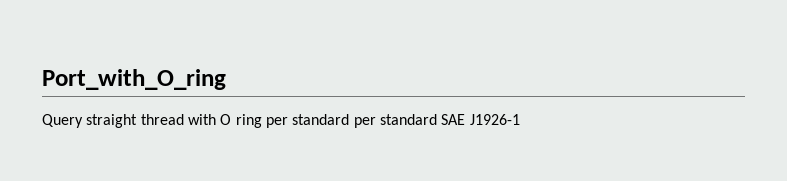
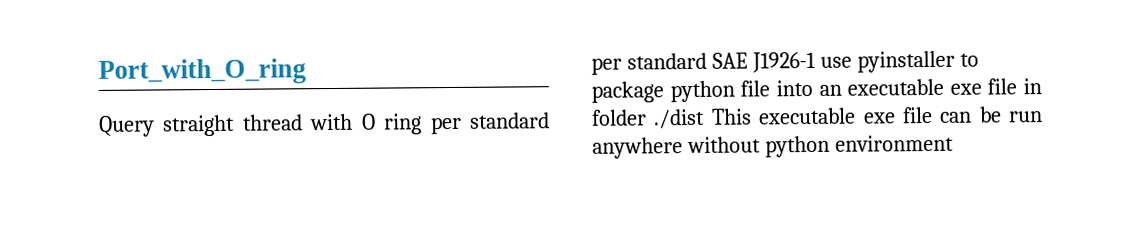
(520, 119) none -> [819,50,979,73] [591,78,1042,103] [591,106,1043,129] [592,134,954,159] use pyinstaller to package python file into an executable exe file in folder ./dist This executable exe file can be run anywhere without python environment

